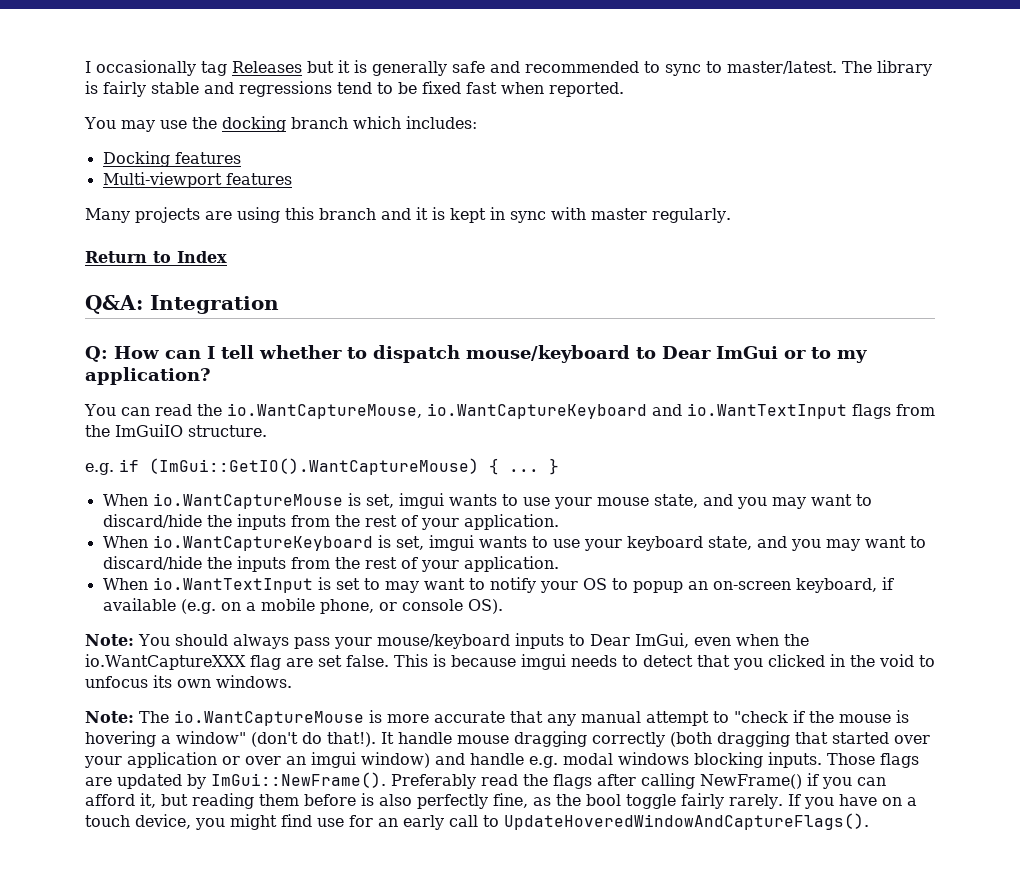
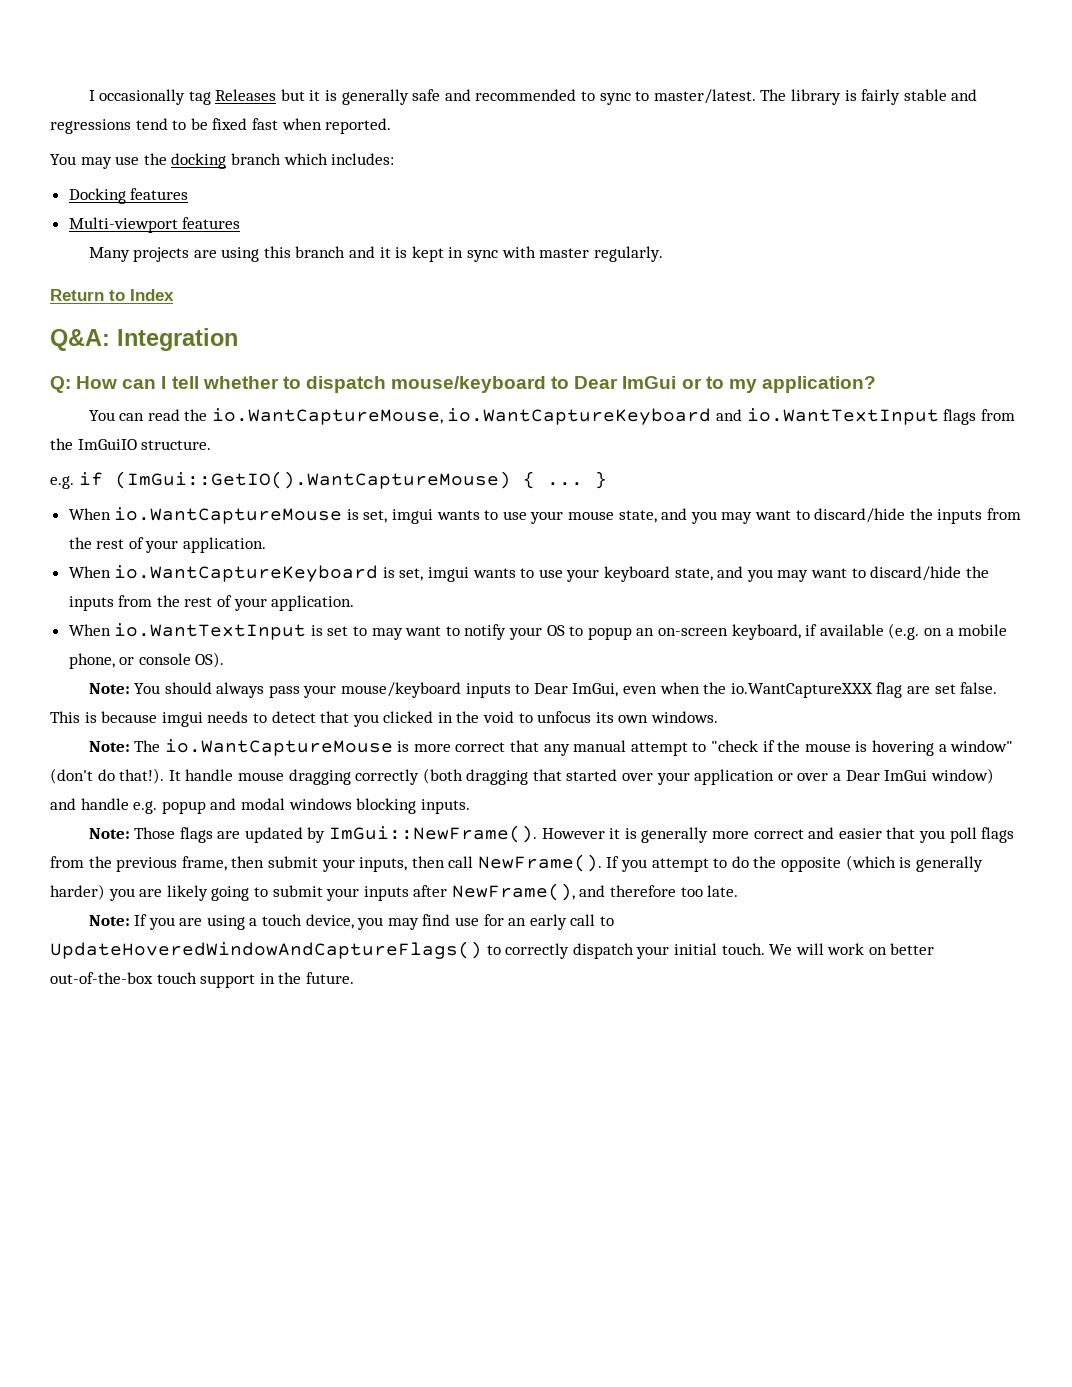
[434,711,505,723] accurate -> [455,742,506,752] correct
[286,752,356,768] an imgui -> [833,770,928,781] a Dear ImGui
(558, 762) none -> [161,798,237,814] popup and
(822, 760) none -> [88,828,130,839] // Note:
[391,773,886,789] [85,793,902,809] Preferably read the flags after calling NewFrame() if you can afford it, but reading them before is also perfectly fine, as the bool toggle fairly rarely. If you have on -> [541,827,1015,843] [50,854,983,872] [50,883,739,901] [88,914,245,930] However it is generally more correct and easier that you poll flags from the previous frame, then submit your inputs, then call NewFrame(). If you attempt to do the opposite (which is generally harder) you are likely going to submit your inputs after NewFrame(), and therefore too late. // Note: If you are using
[230,814,277,830] might -> [387,918,419,930] may
[504,813,869,830] UpdateHoveredWindowAndCaptureFlags(). -> [50,941,935,959] [50,972,354,988] UpdateHoveredWindowAndCaptureFlags() to correctly dispatch your initial touch. We will work on better out-of-the-box touch support in the future.

